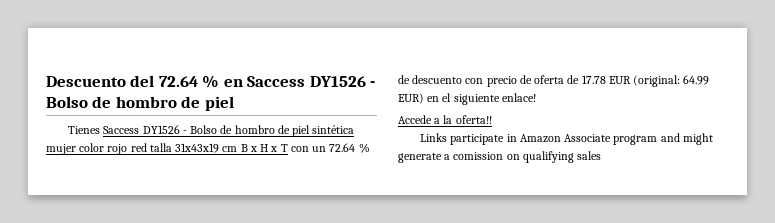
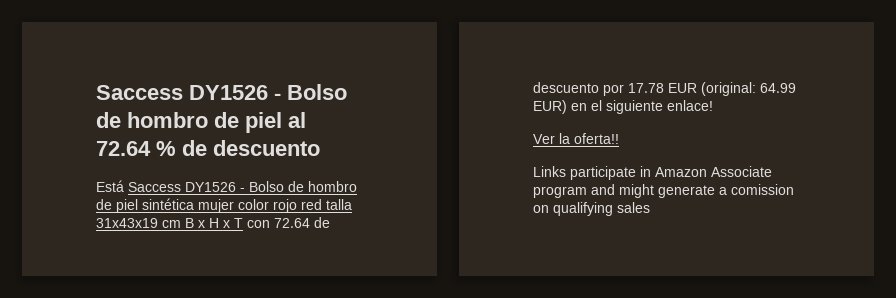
[46,75,376,88] [46,96,234,111] [68,126,101,134] Descuento del 72.64 % en Saccess DY1526 - Bolso de hombro de piel // Tienes -> [96,84,347,100] [96,112,306,133] [96,140,320,156] [96,180,124,192] Saccess DY1526 - Bolso de hombro de piel al 72.64 % de descuento // Está
[312,143,370,153] [398,75,580,87] un 72.64 % de descuento con precio de oferta de -> [274,217,330,228] [533,82,624,96] 72.64 de descuento por
[398,115,441,124] Accede a -> [533,134,555,144] Ver

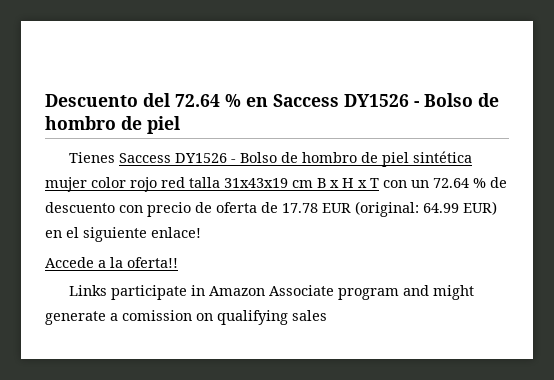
[96,84,347,100] [96,112,306,133] [96,140,320,156] [96,180,124,192] Saccess DY1526 - Bolso de hombro de piel al 72.64 % de descuento // Está -> [45,93,499,107] [45,116,180,134] [69,152,116,163] Descuento del 72.64 % en Saccess DY1526 - Bolso de hombro de piel // Tienes
[274,217,330,228] [533,82,624,96] 72.64 de descuento por -> [411,177,507,188] [45,202,278,217] un 72.64 % de descuento con precio de oferta de
[533,134,555,144] Ver -> [45,257,106,268] Accede a

